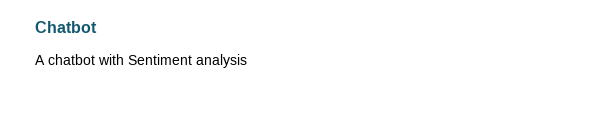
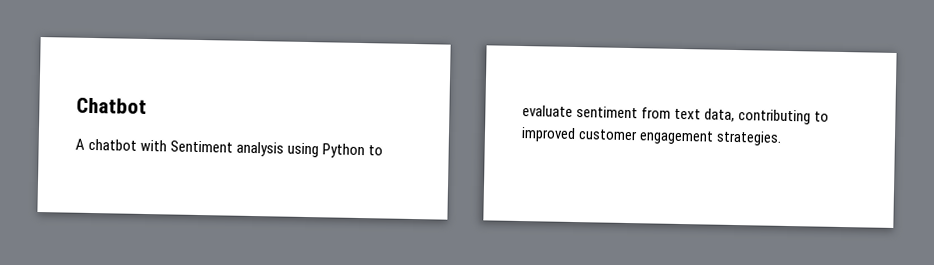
(247, 61) none -> [287,142,384,159] [522,105,830,125] [521,127,783,146] using Python to evaluate sentiment from text data, contributing to improved customer engagement strategies.

